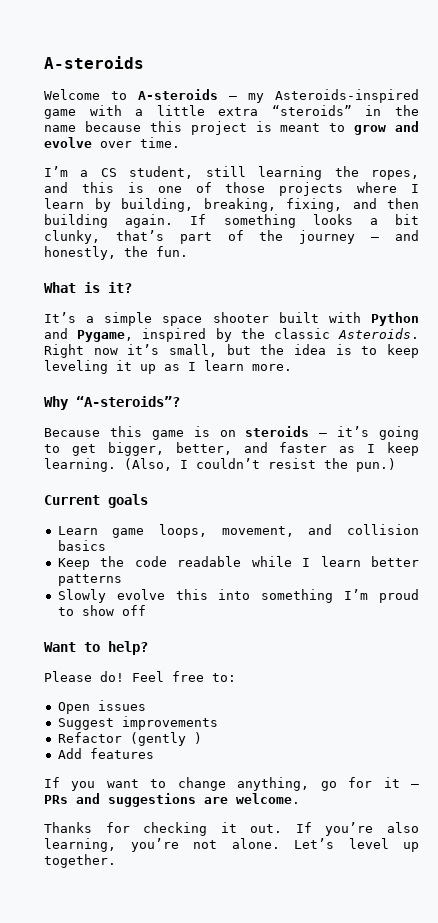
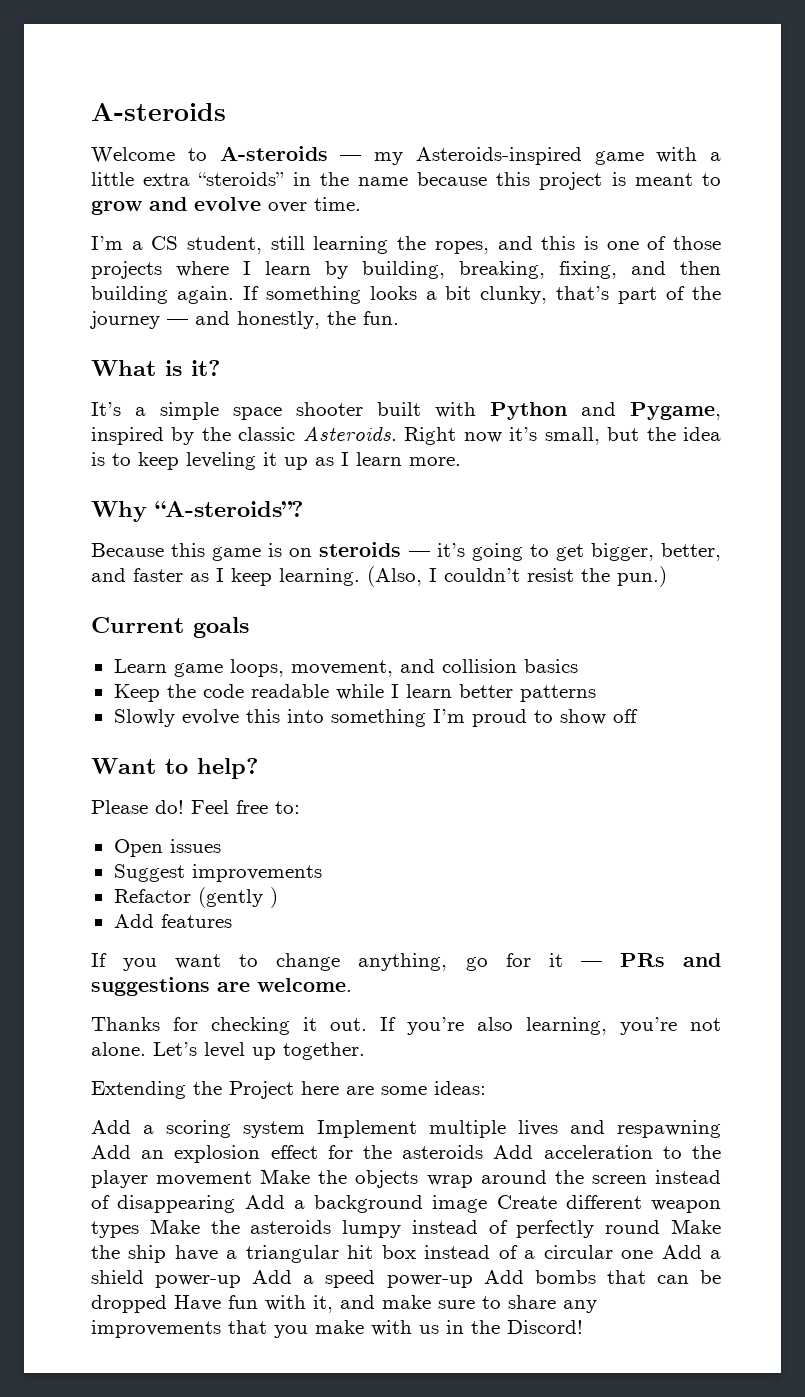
(116, 861) none -> [91,1081,486,1099] [91,1120,721,1138] [91,1145,721,1163] [91,1169,721,1188] [91,1195,721,1213] [91,1219,721,1238] [91,1245,721,1263] [91,1270,722,1288] [91,1295,597,1313] [91,1320,583,1338] // Extending the Project here are some ideas: // Add a scoring system Implement multiple lives and respawning Add an explosion effect for the asteroids Add acceleration to the player movement Make the objects wrap around the screen instead of disappearing Add a background image Create different weapon types Make the asteroids lumpy instead of perfectly round Make the ship have a triangular hit box instead of a circular one Add a shield power-up Add a speed power-up Add bombs that can be dropped Have fun with it, and make sure to share any improvements that you make with us in the Discord!

